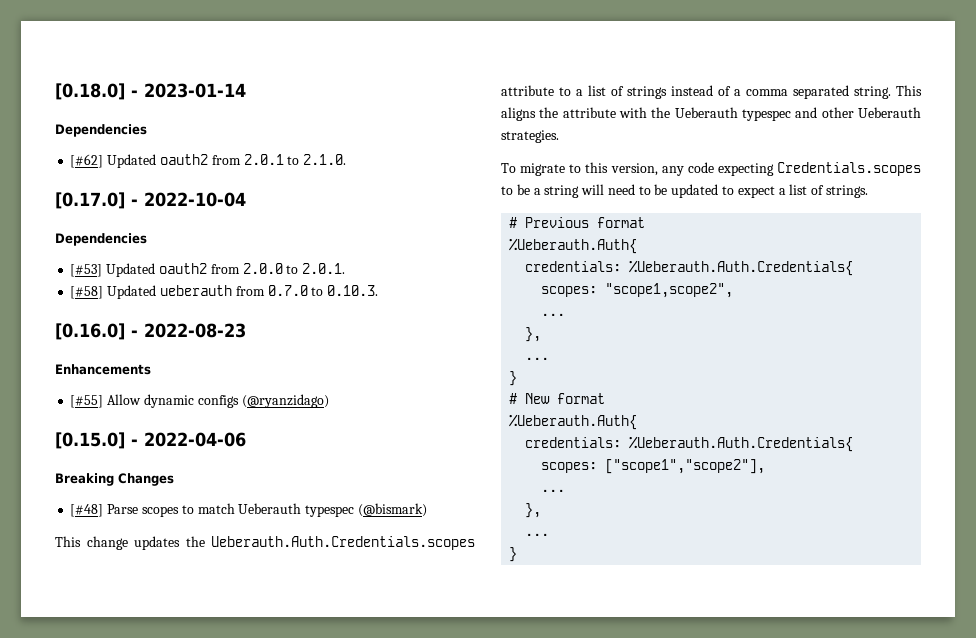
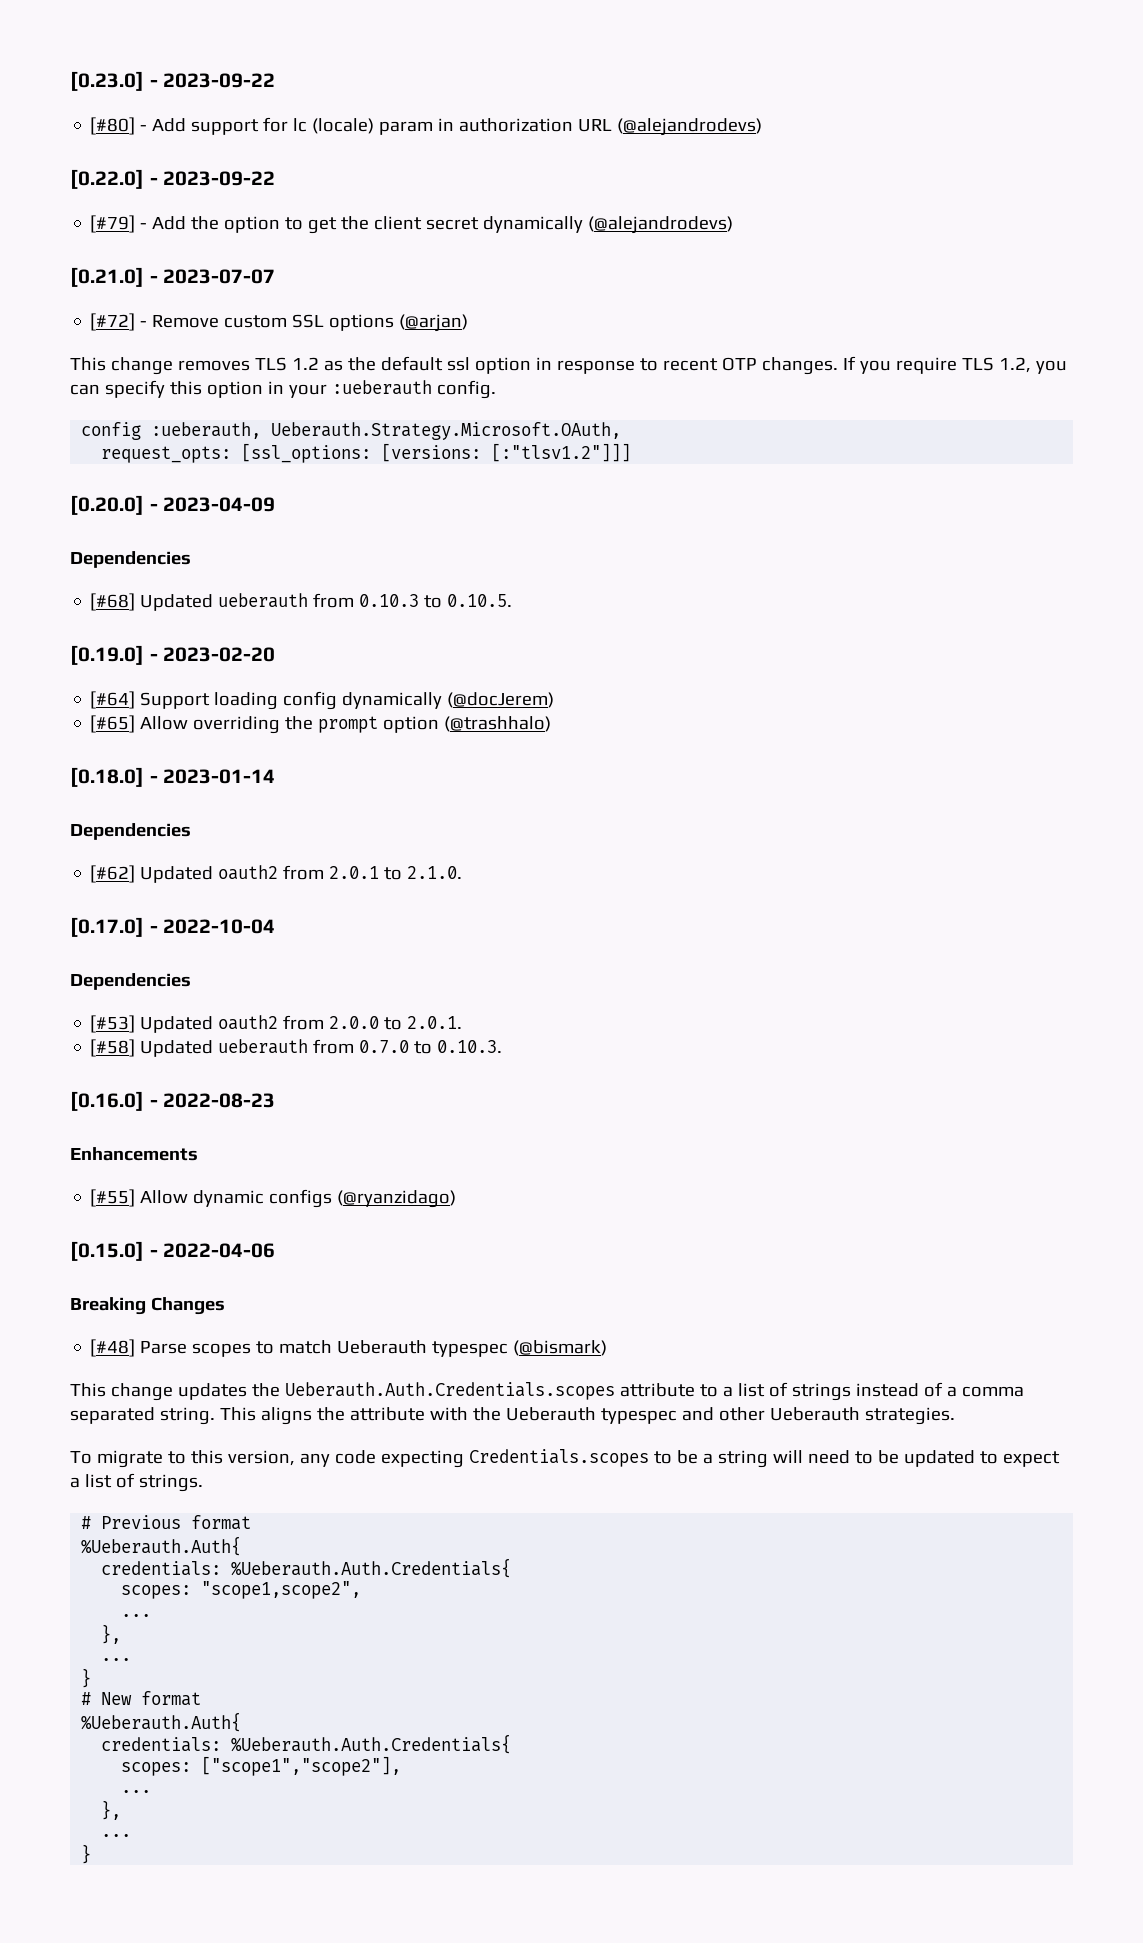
(55, 91) none -> [70,71,276,91] [90,117,763,136] [70,169,276,189] [90,215,734,234] [70,267,276,287] [90,313,469,332] [70,356,1067,375] [70,380,496,399] [81,422,622,440] [101,443,632,463] [70,495,276,515] [70,551,191,568] [90,593,513,611] [70,645,276,665] [90,691,555,710] [90,715,552,734] [0.23.0] - 2023-09-22 // [#80] - Add support for lc (locale) param in authorization URL (@alejandrodevs) // [0.22.0] - 2023-09-22 // [#79] - Add the option to get the client secret dynamically (@alejandrodevs) // [0.21.0] - 2023-07-07 // [#72] - Remove custom SSL options (@arjan) // This change removes TLS 1.2 as the default ssl option in response to recent OTP changes. If you require TLS 1.2, you can specify this option in your :ueberauth config. // config :ueberauth, Ueberauth.Strategy.Microsoft.OAuth, // request_opts: [ssl_options: [versions: [:"tlsv1.2"]]] // [0.20.0] - 2023-04-09 // Dependencies // [#68] Updated ueberauth from 0.10.3 to 0.10.5. // [0.19.0] - 2023-02-20 // [#64] Support loading config dynamically (@docJerem) // [#65] Allow overriding the prompt option (@trashhalo) //

